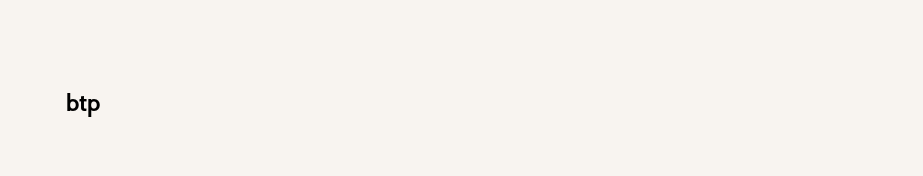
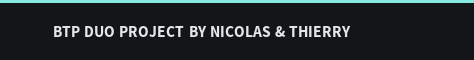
[66,93,100,117] btp -> [53,26,352,37] BTP DUO PROJECT BY NICOLAS & THIERRY

